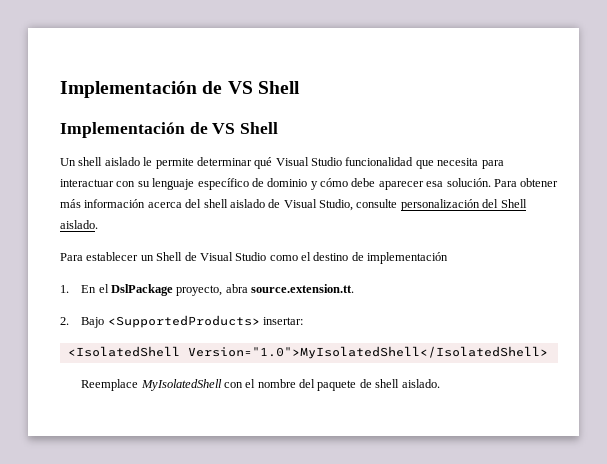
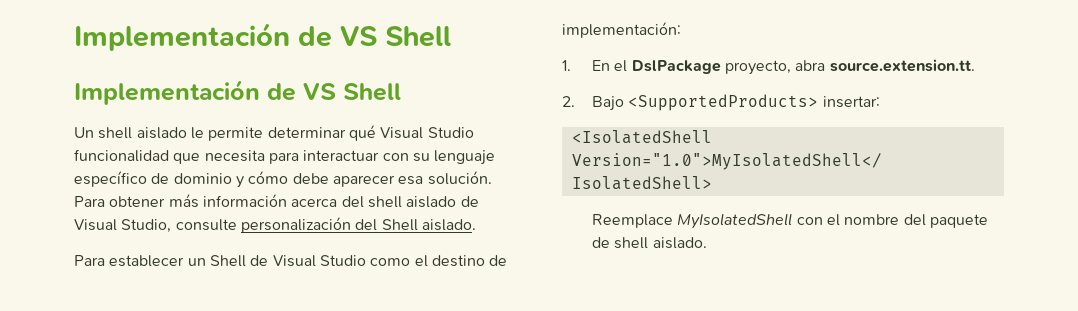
[367,252,449,264] implementación -> [562,22,681,38] implementación:

